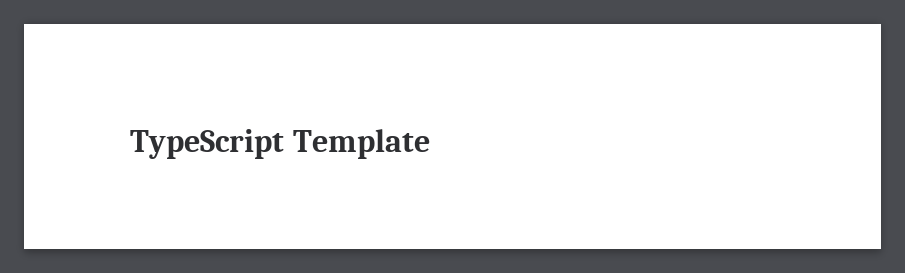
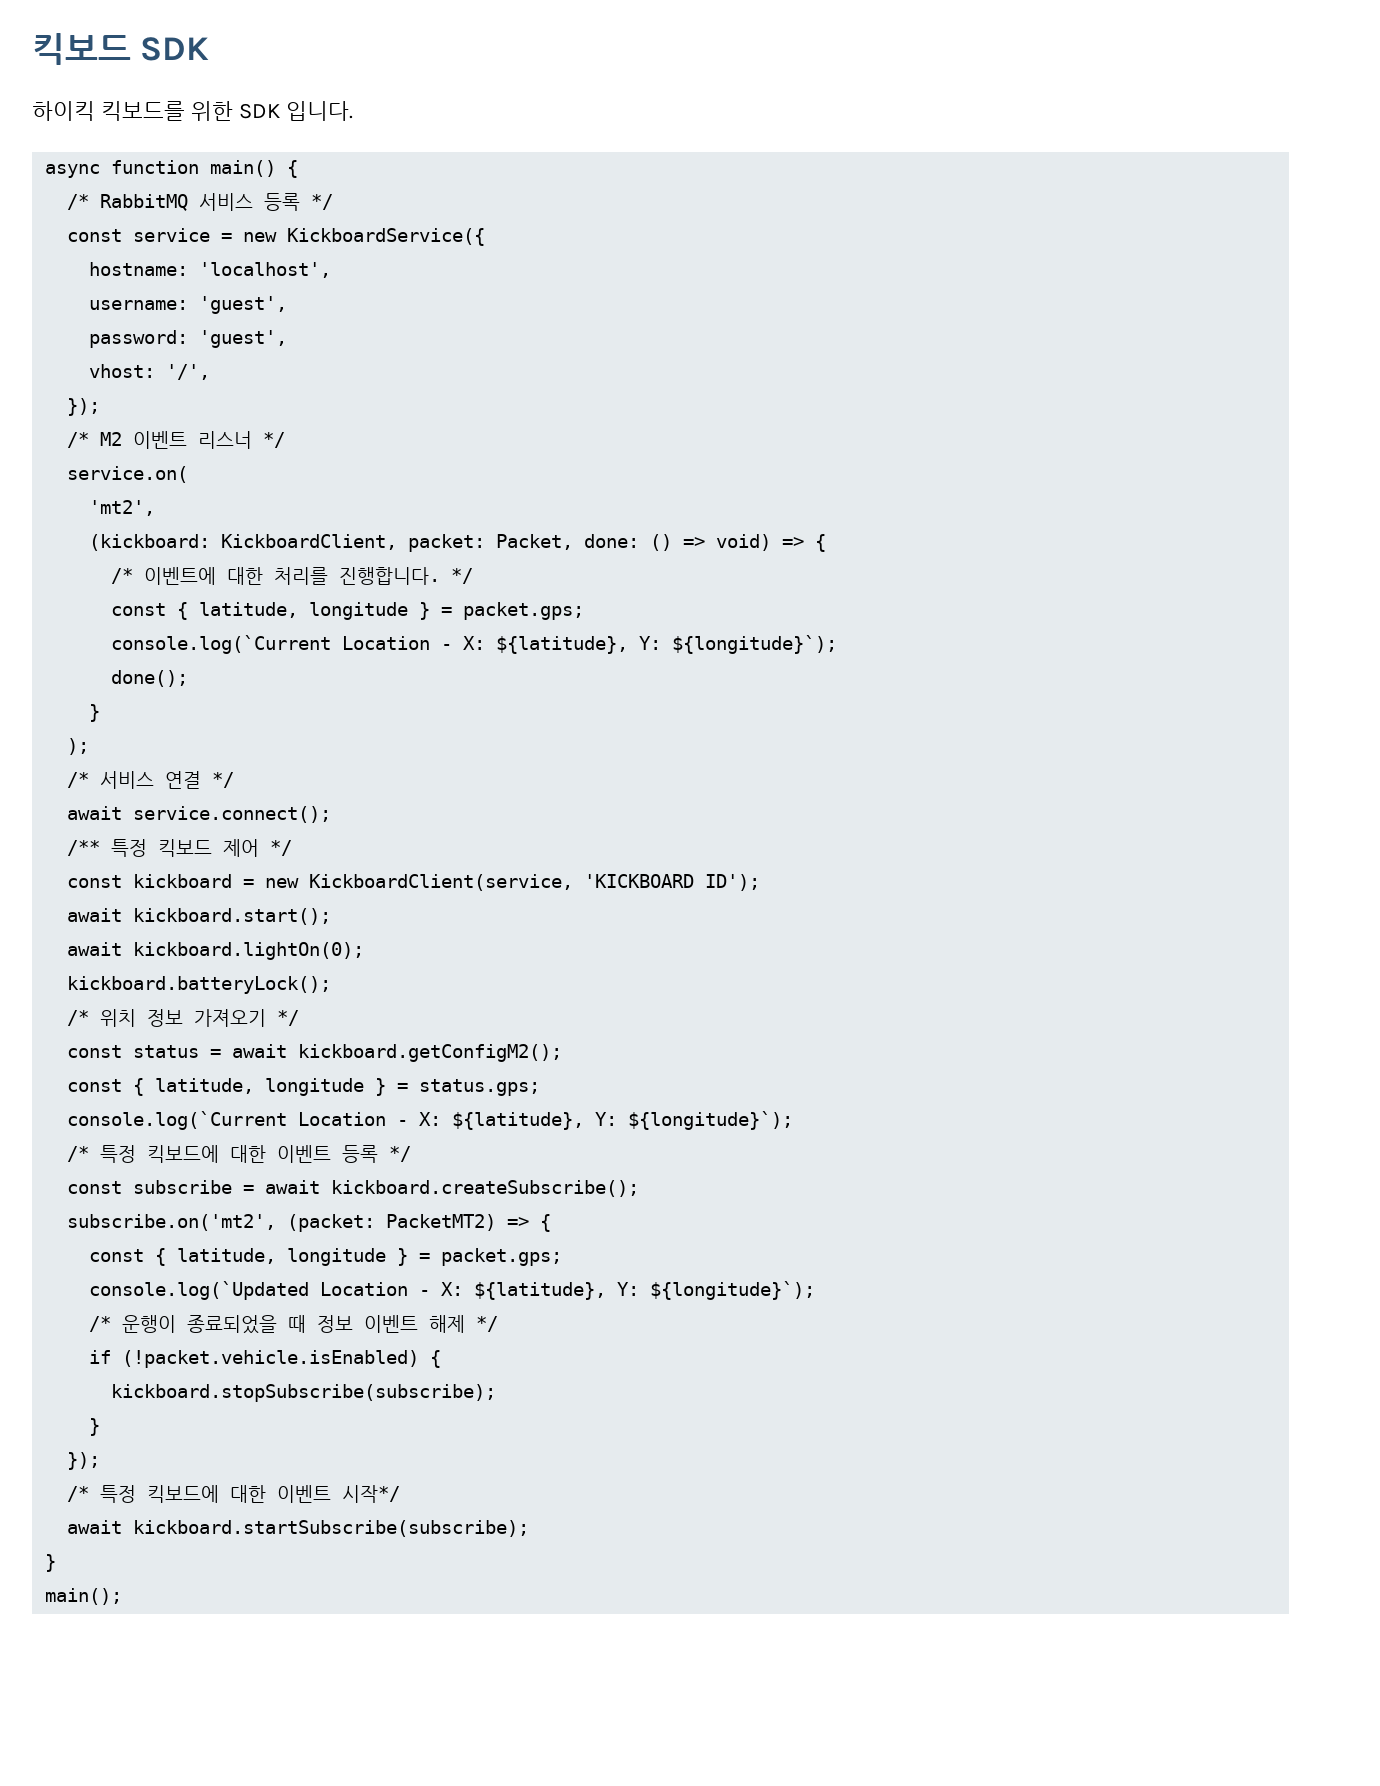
[130,129,430,159] TypeScript Template -> [32,33,210,65] [32,101,353,121] [45,160,299,178] [67,193,334,211] [67,228,486,246] [89,262,332,278] [89,296,288,314] [89,330,288,348] [89,364,211,380] [67,398,101,416] [67,431,286,449] [67,466,189,483] [89,500,156,516] [89,534,827,552] [111,567,474,585] [111,602,585,620] [111,635,838,654] [111,670,189,687] [89,704,101,722] [67,738,90,755] [67,771,235,789] [67,806,332,823] [67,839,293,857] [67,874,761,891] [67,908,332,925] [67,942,365,960] [67,976,332,994] [67,1009,300,1027] [67,1044,563,1062] [67,1078,541,1096] [67,1111,794,1130] [67,1145,412,1163] [67,1180,640,1197] [67,1214,552,1232] [89,1248,563,1266] [89,1281,816,1300] [89,1315,499,1334] [89,1350,442,1368] [111,1384,497,1402] [89,1418,101,1436] [67,1452,101,1470] [67,1485,401,1503] [67,1520,530,1537] [45,1554,57,1572] [45,1588,123,1605] 킥보드 SDK // 하이킥 킥보드를 위한 SDK 입니다. // async function main() { // /* RabbitMQ 서비스 등록 */ // const service = new KickboardService({ // hostname: 'localhost', // username: 'guest', // password: 'guest', // vhost: '/', // }); // /* M2 이벤트 리스너 */ // service.on( // 'mt2', // (kickboard: KickboardClient, packet: Packet, done: () => void) => { // /* 이벤트에 대한 처리를 진행합니다. */ // const { latitude, longitude } = packet.gps; // console.log(`Current Location - X: ${latitude}, Y: ${longitude}`); // done(); // } // ); // /* 서비스 연결 */ // await service.connect(); // /** 특정 킥보드 제어 */ // const kickboard = new KickboardClient(service, 'KICKBOARD ID'); // await kickboard.start(); // await kickboard.lightOn(0); // kickboard.batteryLock(); // /* 위치 정보 가져오기 */ // const status = await kickboard.getConfigM2(); // const { latitude, longitude } = status.gps; // console.log(`Current Location - X: ${latitude}, Y: ${longitude}`); // /* 특정 킥보드에 대한 이벤트 등록 */ // const subscribe = await kickboard.createSubscribe(); // subscribe.on('mt2', (packet: PacketMT2) => { // const { latitude, longitude } = packet.gps; // console.log(`Updated Location - X: ${latitude}, Y: ${longitude}`); // /* 운행이 종료되었을 때 정보 이벤트 해제 */ // if (!packet.vehicle.isEnabled) { // kickboard.stopSubscribe(subscribe); // } // }); // /* 특정 킥보드에 대한 이벤트 시작*/ // await kickboard.startSubscribe(subscribe); // } // main();

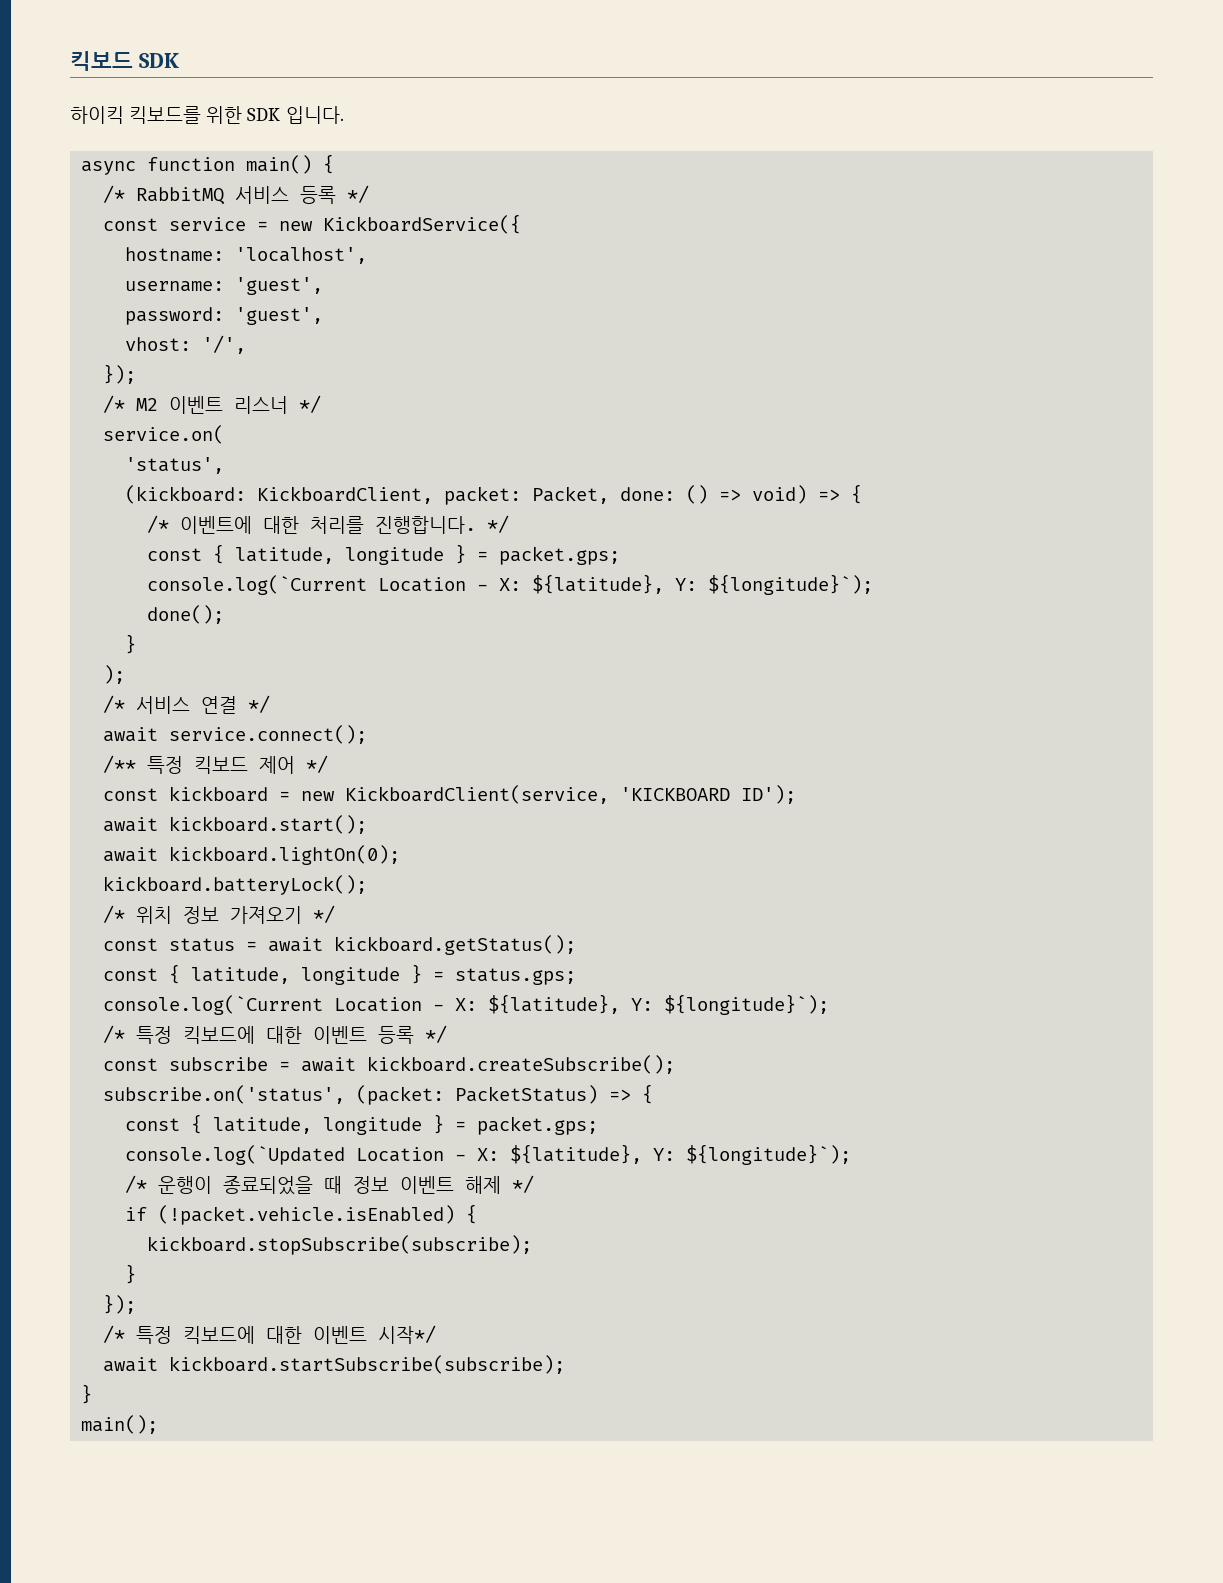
[89,500,156,516] 'mt2', -> [125,457,225,474] 'status',
[298,1044,563,1062] kickboard.getConfigM2(); -> [334,935,577,955] kickboard.getStatus();
[67,1214,497,1232] subscribe.on('mt2', (packet: PacketMT2) -> [103,1085,599,1105] subscribe.on('status', (packet: PacketStatus)

